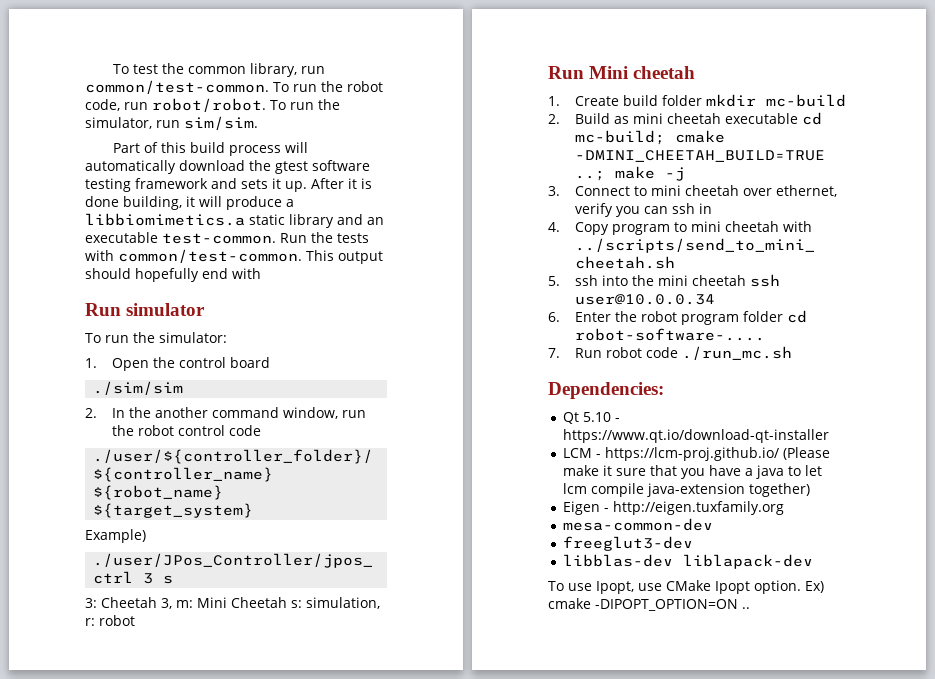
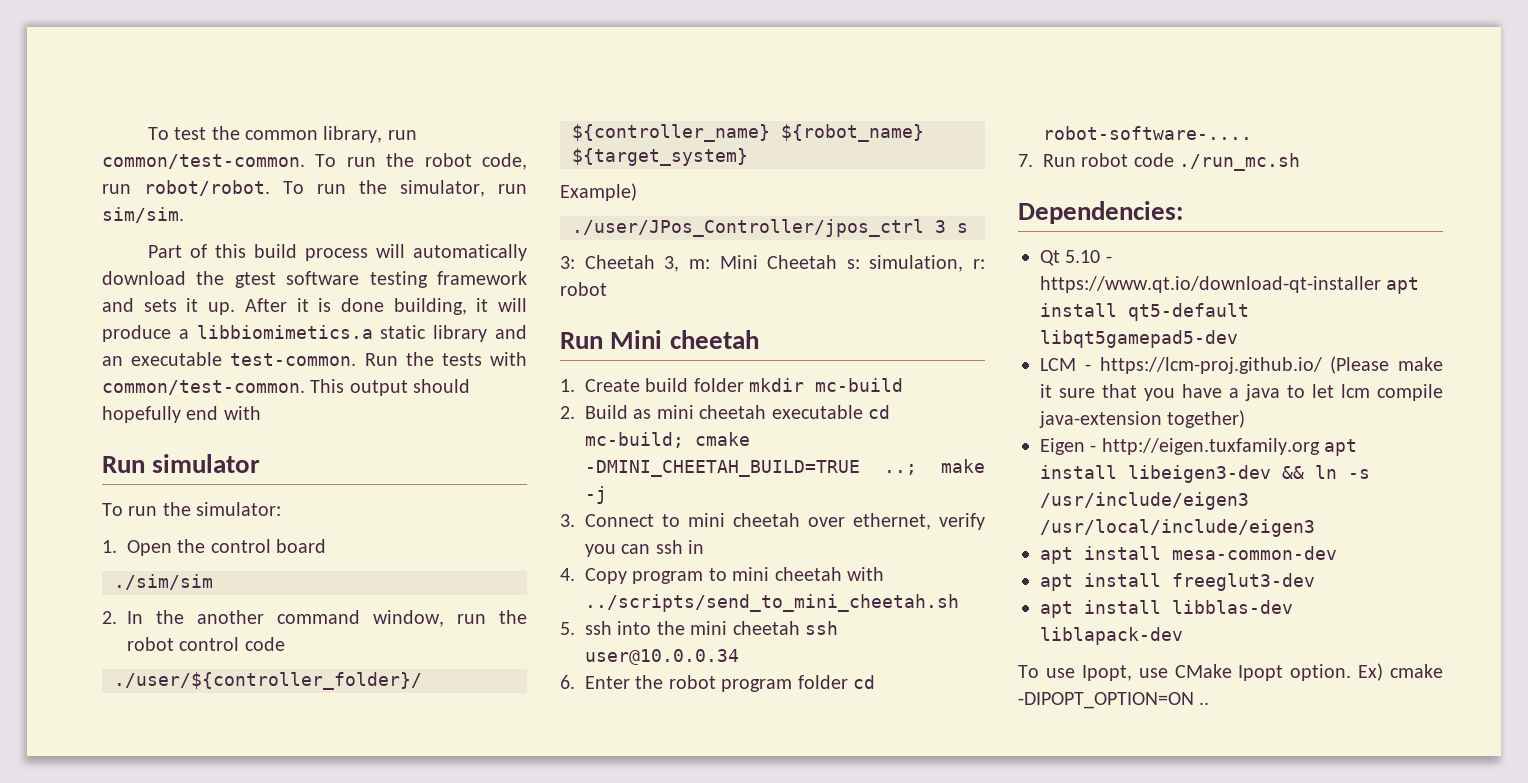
(830, 436) none -> [1386,277,1420,294] [1040,303,1249,321] [1040,330,1238,348] apt install qt5-default libqt5gamepad5-dev
(785, 508) // -> [1324,439,1358,456] [1040,465,1370,483] [1040,492,1249,510] [1040,519,1315,537] [1040,546,1161,564] apt install libeigen3-dev && ln -s /usr/include/eigen3 /usr/local/include/eigen3 // apt install
(714, 524) none -> [1040,573,1161,591] apt install
(694, 543) none -> [1040,600,1161,618] apt install

